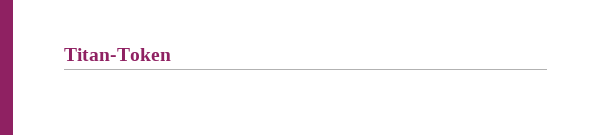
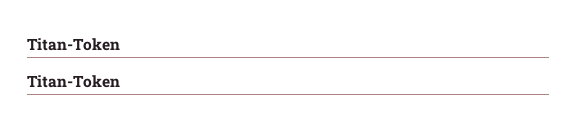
[64,48,171,61] Titan-Token -> [27,38,120,51] [27,75,120,88] Titan-Token // Titan-Token

